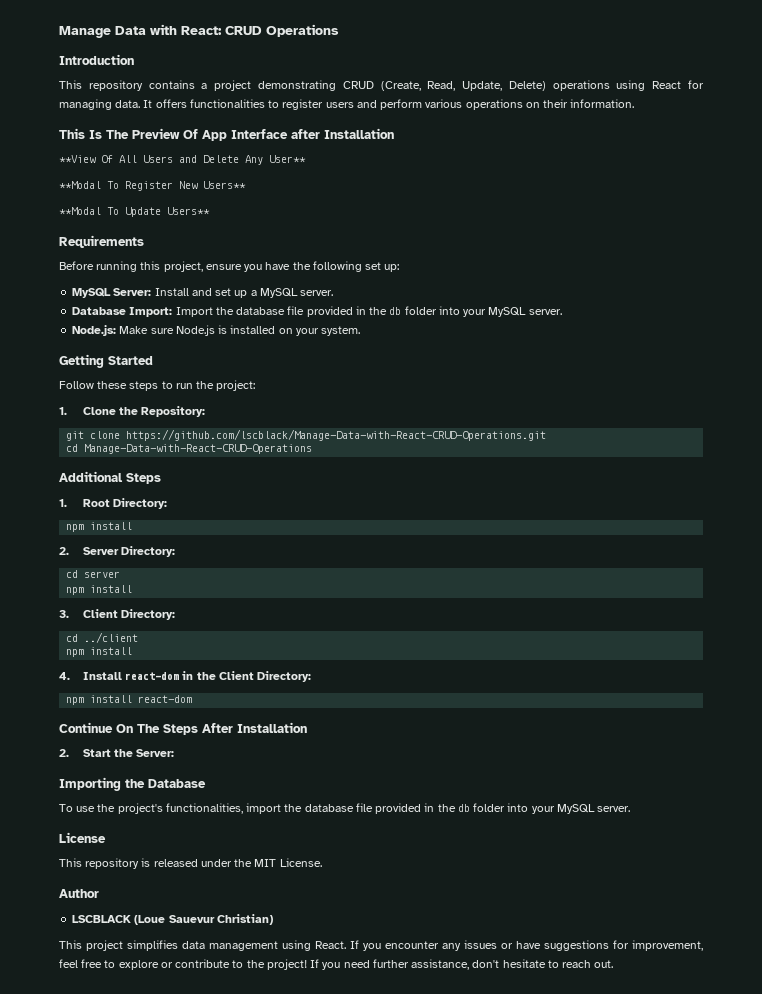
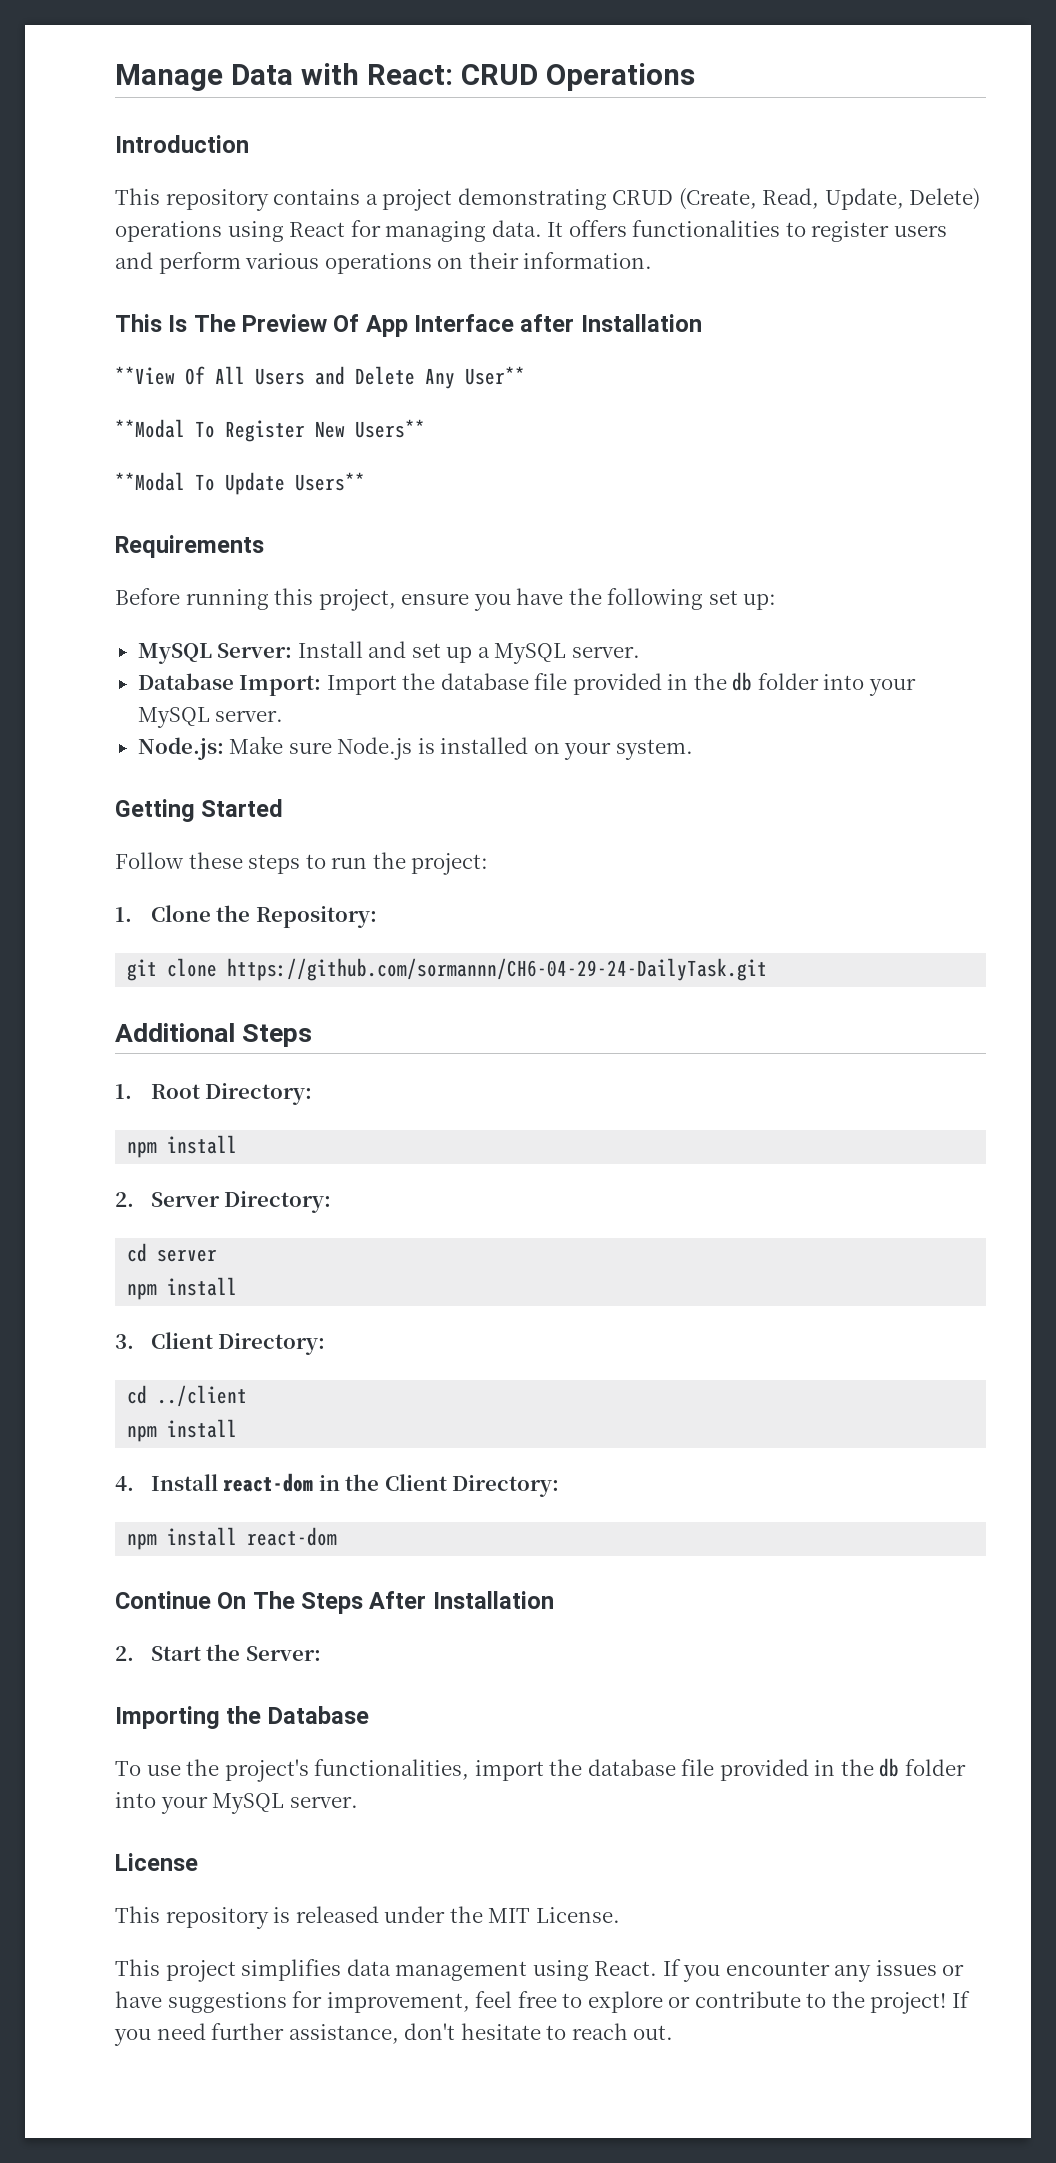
[126,429,547,441] [66,444,313,454] https://github.com/lscblack/Manage-Data-with-React-CRUD-Operations.git // cd Manage-Data-with-React-CRUD-Operations -> [227,958,768,981] https://github.com/sormannn/CH6-04-29-24-DailyTask.git
[59,889,99,898] [72,914,273,925] // Author // LSCBLACK (Loue Sauevur Christian) -> (620, 1915) none

